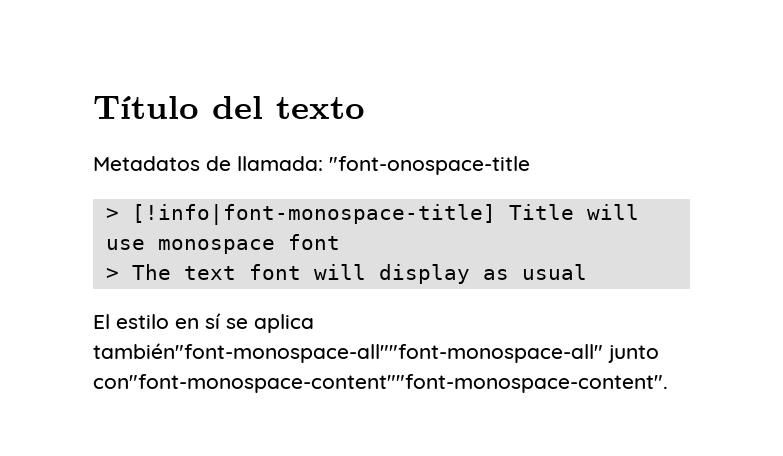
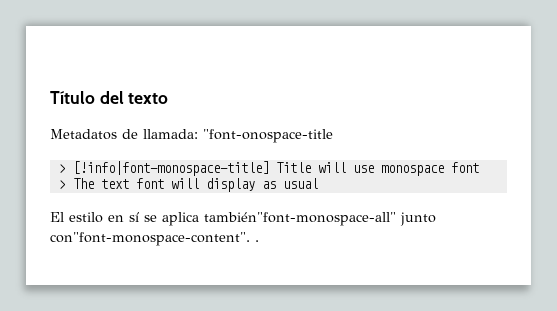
[93,343,659,363] [93,374,668,393] también"font-monospace-all""font-monospace-all" junto con"font-monospace-content""font-monospace-content". -> [204,212,436,226] [50,232,259,246] también"font-monospace-all" junto con"font-monospace-content". .

